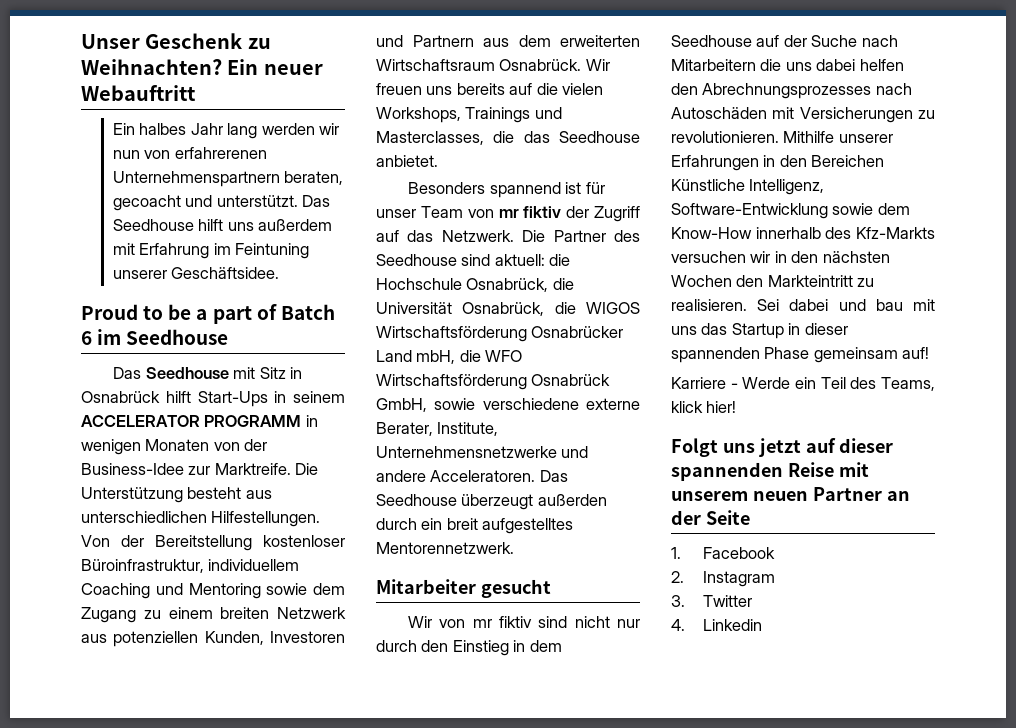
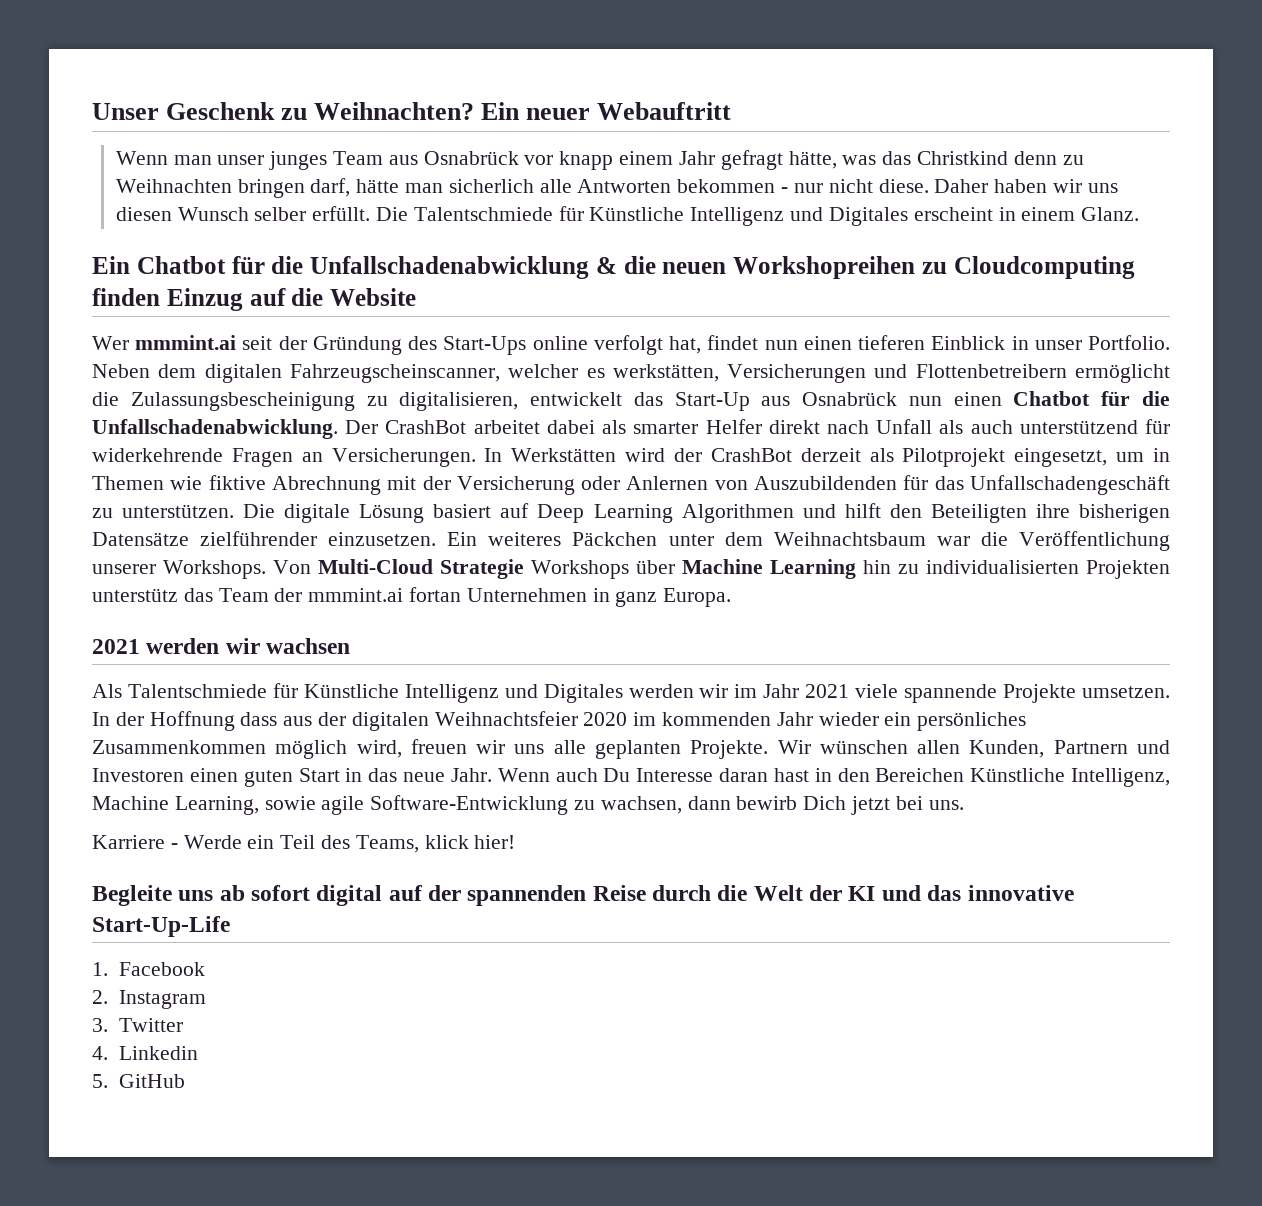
[112,123,340,139] [112,147,267,159] [112,171,344,187] [112,195,331,211] [112,219,333,231] [112,243,310,259] [112,267,280,279] [81,304,335,324] [81,329,229,345] [113,367,302,379] [81,391,345,407] [81,415,318,427] [81,439,268,455] [81,463,319,475] [81,487,272,503] [81,511,321,527] [81,535,345,551] [81,559,300,573] [81,583,345,599] [81,607,346,623] [81,631,345,647] [376,35,640,47] [376,59,610,71] [376,83,604,95] [376,107,562,123] [376,131,640,145] [376,155,438,167] [408,182,605,198] [376,206,640,222] [376,230,640,242] [376,254,571,266] [376,278,574,292] [376,302,640,316] [376,326,624,342] [376,350,523,364] [376,374,611,390] [376,398,640,412] [376,422,499,436] [376,446,589,458] [376,470,568,482] [376,494,607,510] [376,518,574,534] [376,542,514,554] [376,579,551,598] [408,616,640,628] [376,640,562,656] [671,35,898,47] [671,59,904,71] [671,83,912,99] [671,107,935,123] [671,131,893,143] [671,155,759,171] Ein halbes Jahr lang werden wir nun von erfahrerenen Unternehmenspartnern beraten, gecoacht und unterstützt. Das Seedhouse hilft uns außerdem mit Erfahrung im Feintuning unserer Geschäftsidee. // Proud to be a part of Batch 6 im Seedhouse // Das Seedhouse mit Sitz in Osnabrück hilft Start-Ups in seinem ACCELERATOR PROGRAMM in wenigen Monaten von der Business-Idee zur Marktreife. Die Unterstützung besteht aus unterschiedlichen Hilfestellungen. Von der Bereitstellung kostenloser Büroinfrastruktur, individuellem Coaching und Mentoring sowie dem Zugang zu einem breiten Netzwerk aus potenziellen Kunden, Investoren und Partnern aus dem erweiterten Wirtschaftsraum Osnabrück. Wir freuen uns bereits auf die vielen Workshops, Trainings und Masterclasses, die das Seedhouse anbietet. // Besonders spannend ist für unser Team von mr fiktiv der Zugriff auf das Netzwerk. Die Partner des Seedhouse sind aktuell: die Hochschule Osnabrück, die Universität Osnabrück, die WIGOS Wirtschaftsförderung Osnabrücker Land mbH, die WFO Wirtschaftsförderung Osnabrück GmbH, sowie verschiedene externe Berater, Institute, Unternehmensnetzwerke und andere Acceleratoren. Das Seedhouse überzeugt außerden durch ein breit aufgestelltes Mentorennetzwerk. // Mitarbeiter gesucht // Wir von mr fiktiv sind nicht nur durch den Einstieg in dem Seedhouse auf der Suche nach Mitarbeitern die uns dabei helfen den Abrechnungsprozesses nach Autoschäden mit Versicherungen zu revolutionieren. Mithilfe unserer Erfahrungen -> [115,150,1084,170] [115,178,1118,198] [115,206,1140,226] [92,256,1135,279] [92,288,416,311] [92,335,1171,355] [92,364,1170,383] [92,391,1170,411] [92,419,1170,439] [92,448,1171,467] [92,475,1170,495] [92,503,1171,523] [92,531,1170,551] [92,559,1170,579] [92,587,732,607] [92,638,351,654] [92,683,1170,703] [92,711,1027,731] [92,739,1171,759] [92,768,809,787] Wenn man unser junges Team aus Osnabrück vor knapp einem Jahr gefragt hätte, was das Christkind denn zu Weihnachten bringen darf, hätte man sicherlich alle Antworten bekommen - nur nicht diese. Daher haben wir uns diesen Wunsch selber erfüllt. Die Talentschmiede für Künstliche Intelligenz und Digitales erscheint in einem Glanz. // Ein Chatbot für die Unfallschadenabwicklung & die neuen Workshopreihen zu Cloudcomputing finden Einzug auf die Website // Wer mmmint.ai seit der Gründung des Start-Ups online verfolgt hat, findet nun einen tieferen Einblick in unser Portfolio. Neben dem digitalen Fahrzeugscheinscanner, welcher es werkstätten, Versicherungen und Flottenbetreibern ermöglicht die Zulassungsbescheinigung zu digitalisieren, entwickelt das Start-Up aus Osnabrück nun einen Chatbot für die Unfallschadenabwicklung. Der CrashBot arbeitet dabei als smarter Helfer direkt nach Unfall als auch unterstützend für widerkehrende Fragen an Versicherungen. In Werkstätten wird der CrashBot derzeit als Pilotprojekt eingesetzt, um in Themen wie fiktive Abrechnung mit der Versicherung oder Anlernen von Auszubildenden für das Unfallschadengeschäft zu unterstützen. Die digitale Lösung basiert auf Deep Learning Algorithmen und hilft den Beteiligten ihre bisherigen Datensätze zielführender einzusetzen. Ein weiteres Päckchen unter dem Weihnachtsbaum war die Veröffentlichung unserer Workshops. Von Multi-Cloud Strategie Workshops über Machine Learning hin zu individualisierten Projekten unterstütz das Team der mmmint.ai fortan Unternehmen in ganz Europa. // 2021 werden wir wachsen // Als Talentschmiede für Künstliche Intelligenz und Digitales werden wir im Jahr 2021 viele spannende Projekte umsetzen. In der Hoffnung dass aus der digitalen Weihnachtsfeier 2020 im kommenden Jahr wieder ein persönliches Zusammenkommen möglich wird, freuen wir uns alle geplanten Projekte. Wir wünschen allen Kunden, Partnern und Investoren einen guten Start in das neue Jahr. Wenn auch Du Interesse daran hast
[671,203,910,219] [671,227,935,239] [671,251,890,263] [671,275,875,287] [671,299,935,311] [671,323,848,339] [671,347,930,363] Software-Entwicklung sowie dem Know-How innerhalb des Kfz-Markts versuchen wir in den nächsten Wochen den Markteintritt zu realisieren. Sei dabei und bau mit uns das Startup in dieser spannenden Phase gemeinsam auf! -> [92,795,964,815] Machine Learning, sowie agile Software-Entwicklung zu wachsen, dann bewirb Dich jetzt bei uns.
[671,438,894,457] [671,462,869,481] [671,487,910,501] [671,510,750,525] Folgt uns jetzt auf dieser spannenden Reise mit unserem neuen Partner an der Seite -> [92,885,1074,906] [92,916,230,937] Begleite uns ab sofort digital auf der spannenden Reise durch die Welt der KI und das innovative Start-Up-Life
(762, 625) none -> [92,1074,185,1088] // 5. GitHub

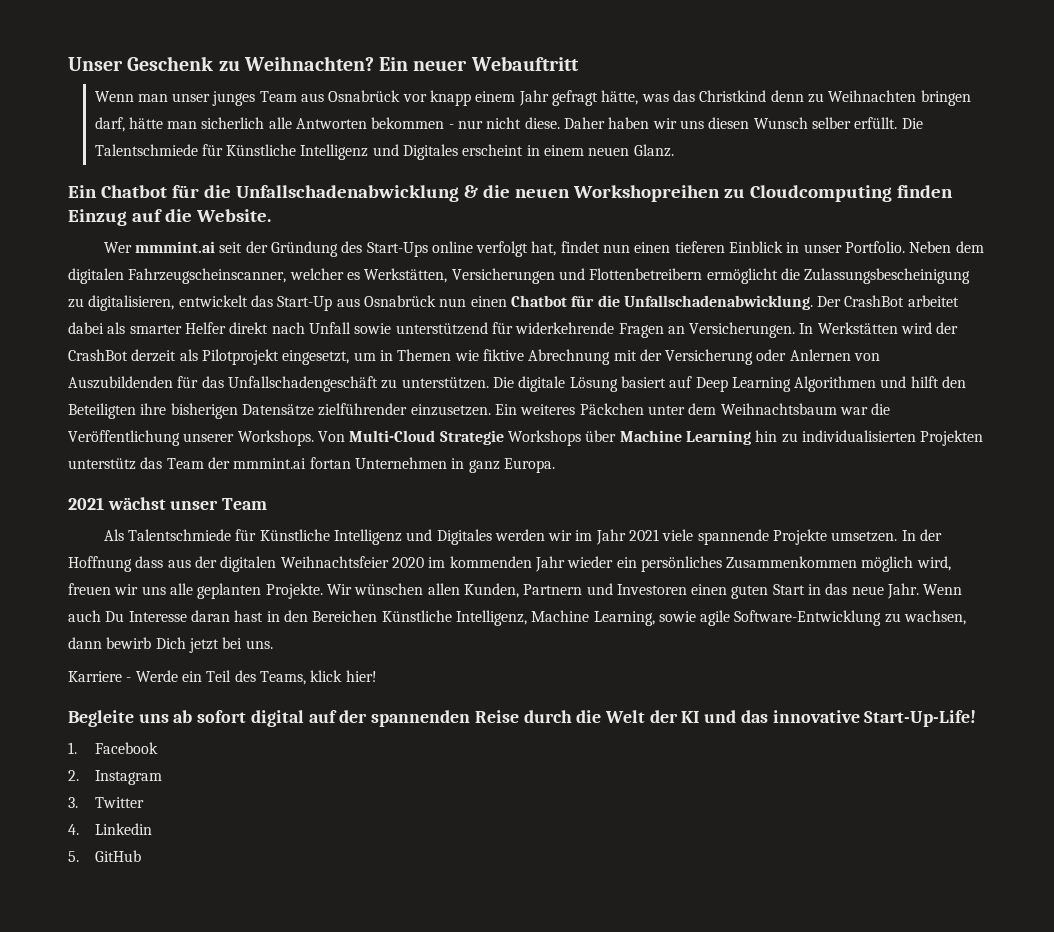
(1076, 214) none -> [588,147,630,156] neuen
[330,288,416,306] Website -> [195,209,271,222] Website.
[612,364,719,382] werkstätten, -> [364,268,448,283] Werkstätten,
[939,420,1013,434] als auch -> [354,323,392,334] sowie
[146,638,351,654] werden wir wachsen -> [107,497,268,510] wächst unser Team
[92,916,230,937] Start-Up-Life -> [864,710,977,727] Start-Up-Life!

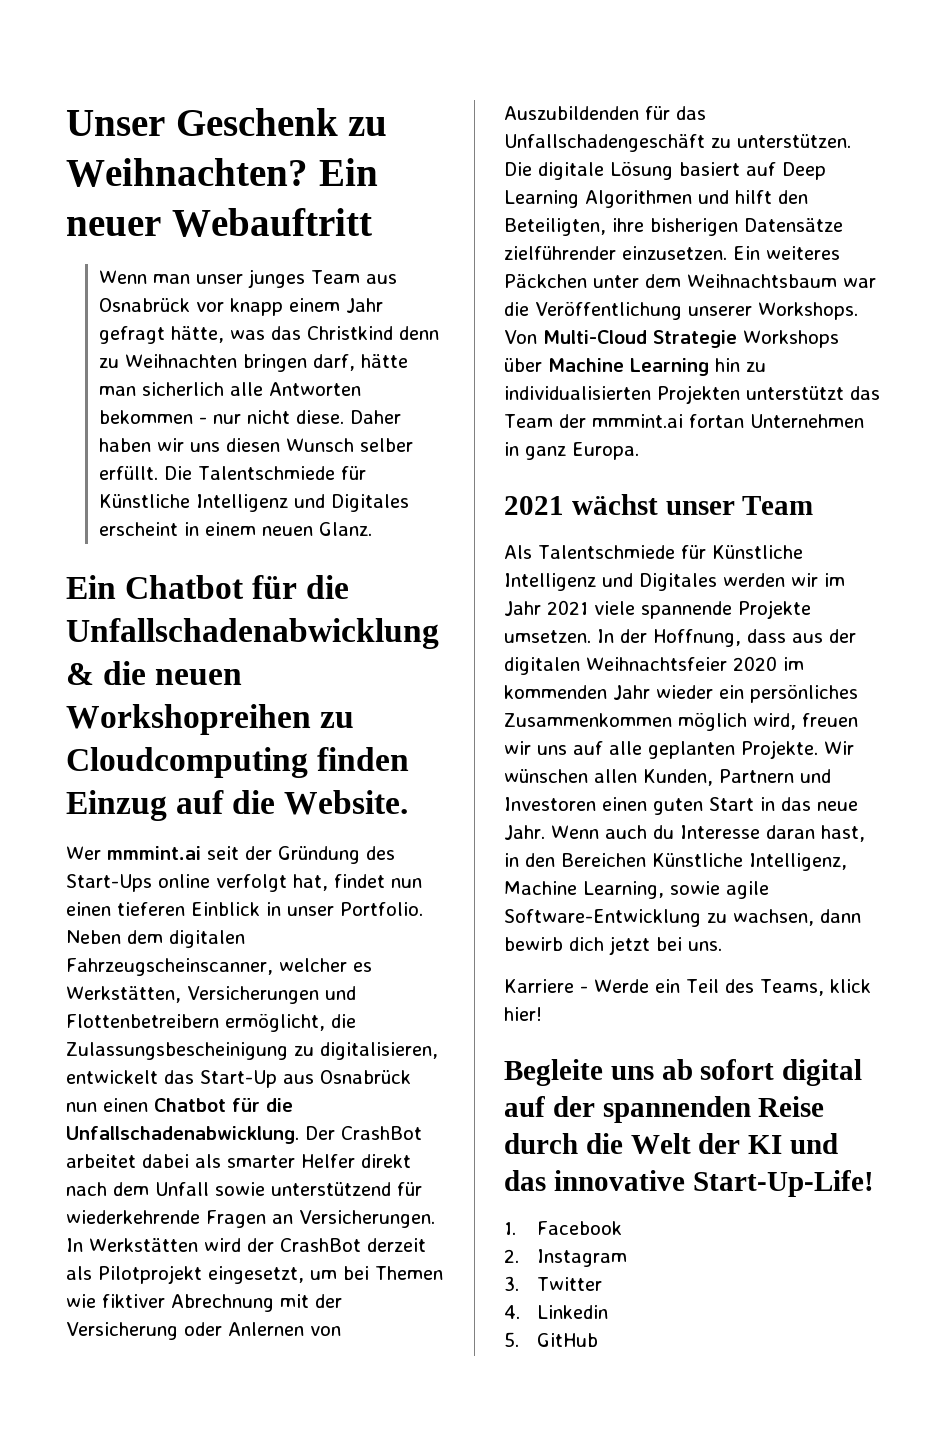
[706,268,778,284] ermöglicht -> [225,1013,325,1032] ermöglicht,
(305, 328) none -> [113,1182,149,1196] dem
[515,322,615,334] widerkehrende -> [66,1210,200,1224] wiederkehrende
[379,350,393,361] in -> [343,1266,369,1280] bei
[482,349,524,361] fiktive -> [102,1294,165,1308] fiktiver
[68,403,136,419] Beteiligten -> [504,218,606,236] Beteiligten,
[68,458,136,470] unterstütz -> [746,386,844,400] unterstützt
[68,556,132,572] Hoffnung -> [653,629,741,647] Hoffnung,
(166, 590) none -> [573,741,603,755] auf
[105,611,125,622] Du -> [652,825,674,839] du
[234,610,264,622] hast -> [820,825,865,842] hast,
[155,637,186,649] Dich -> [569,937,604,951] dich

